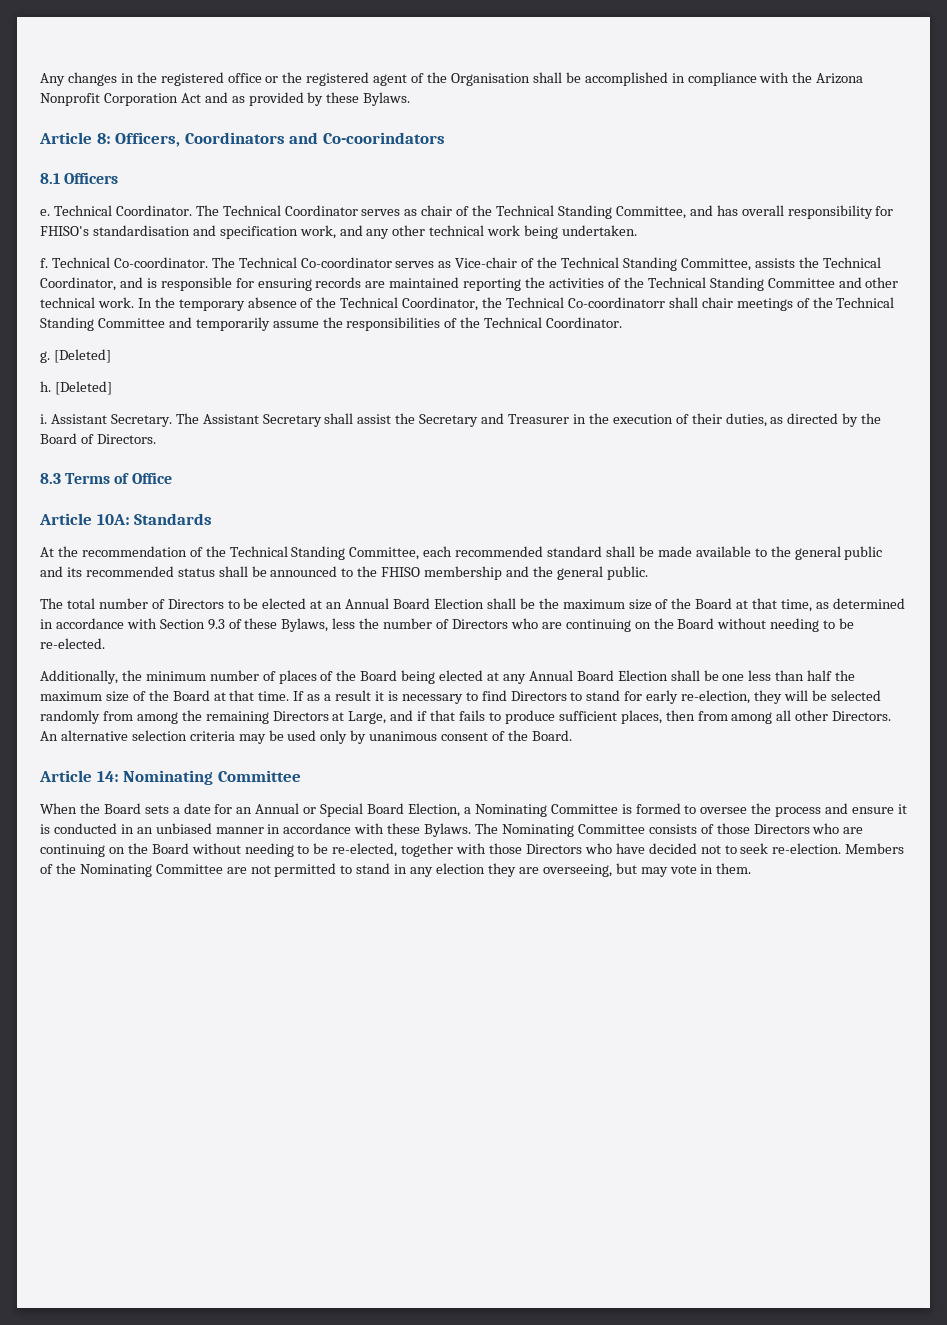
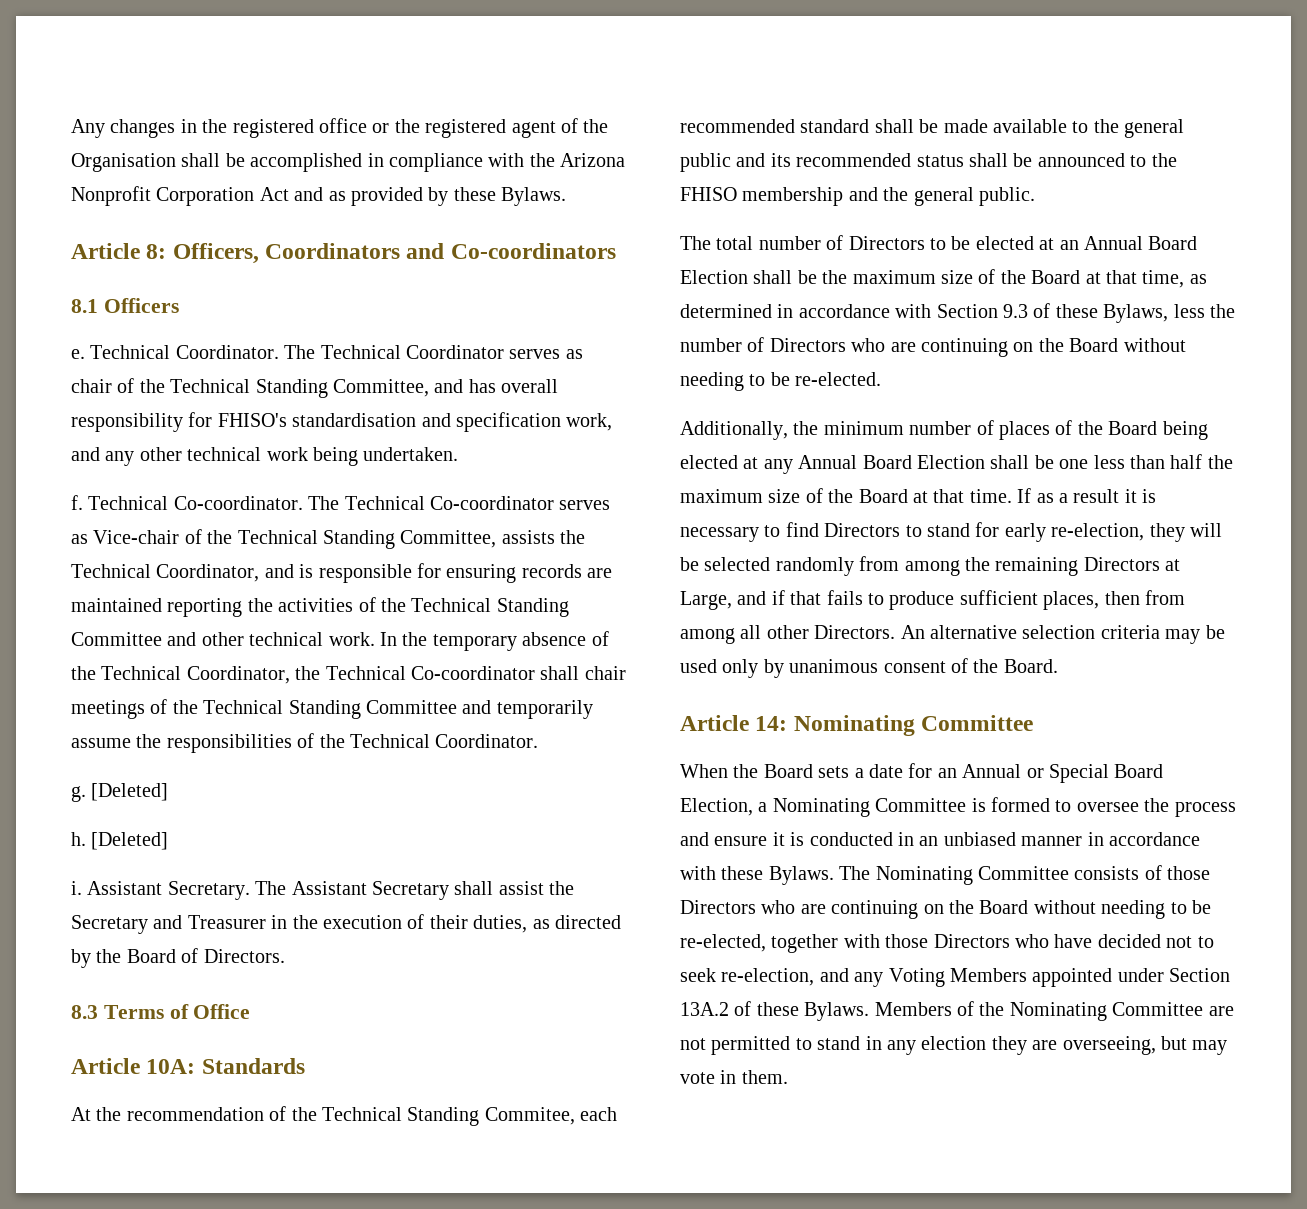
[322,132,445,144] Co-coorindators -> [450,243,616,259] Co-coordinators
[567,297,665,308] Co-coordinatorr -> [411,666,535,680] Co-coordinator
[349,547,420,560] Committee, -> [484,1107,575,1125] Commitee,
[772,843,842,854] re-election. -> [721,968,1231,987] [680,1001,870,1021] re-election, and any Voting Members appointed under Section 13A.2 of these Bylaws.

